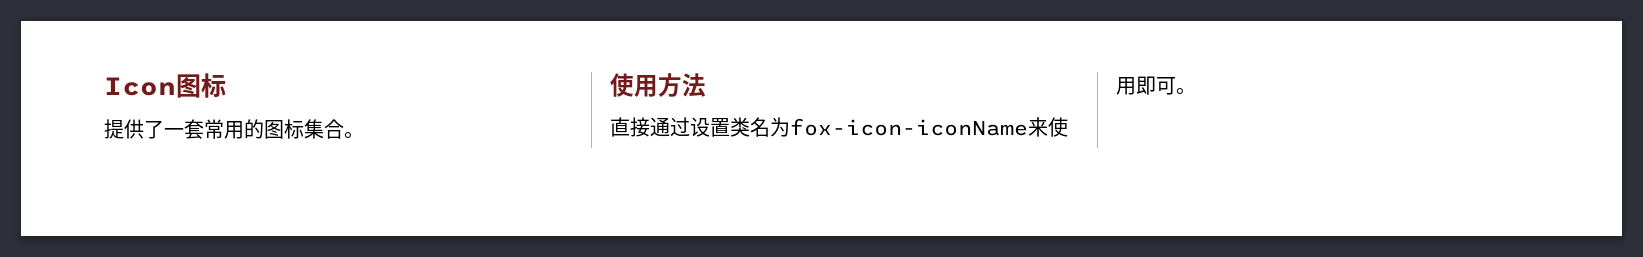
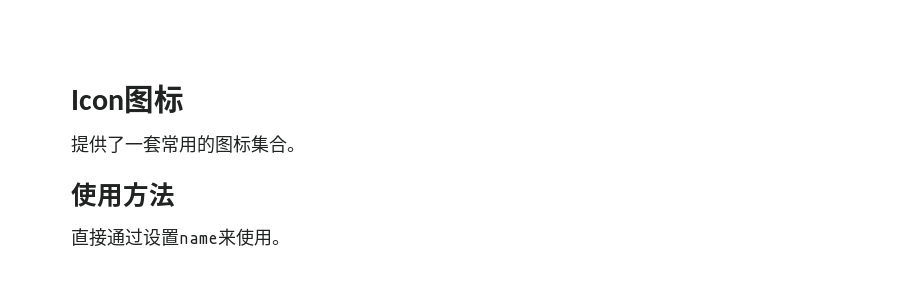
[730,117,1068,137] [1116,76,1176,95] 类名为fox-icon-iconName来使用即可 -> [179,228,272,246] name来使用

